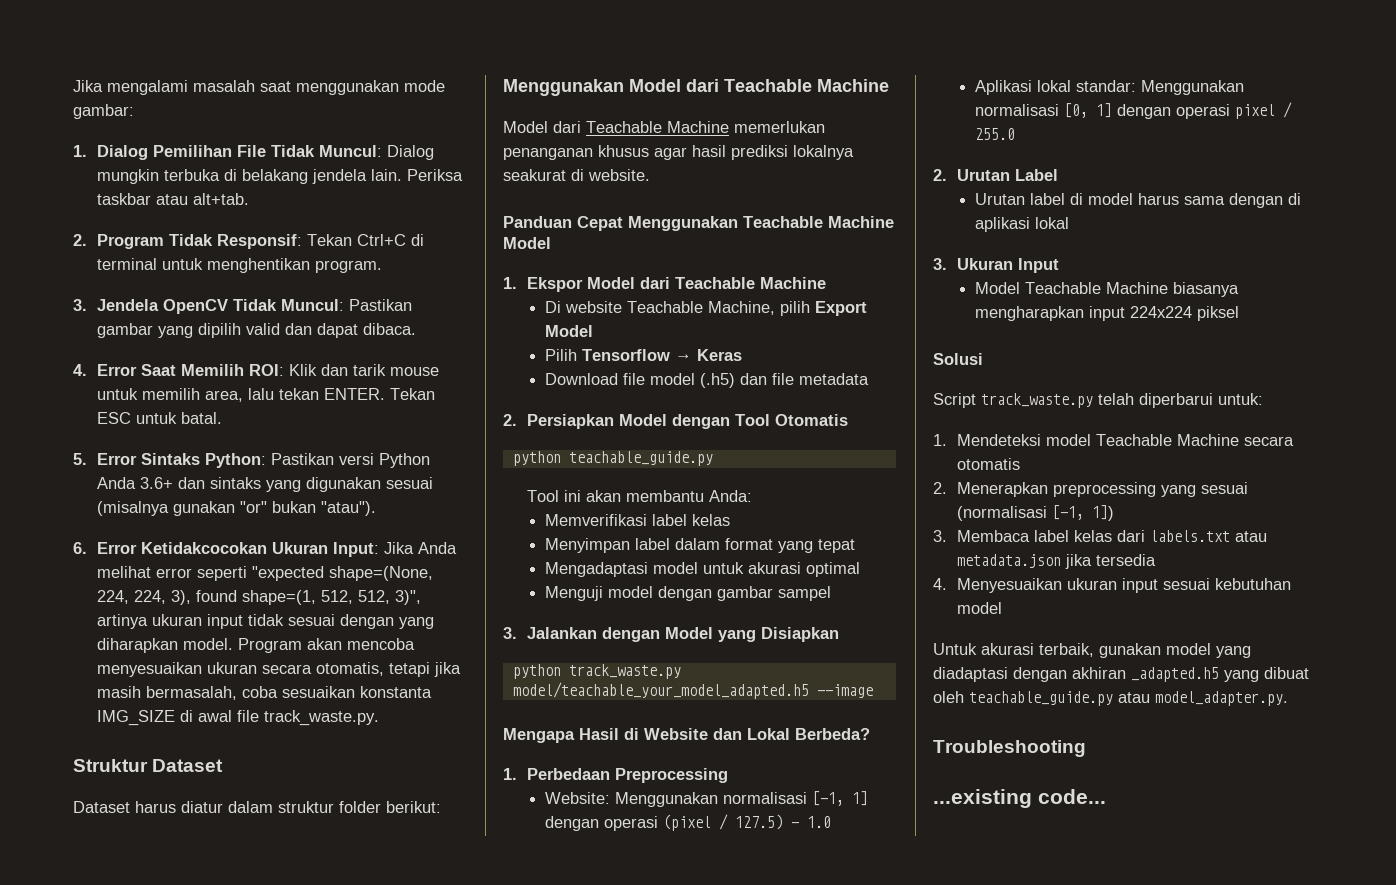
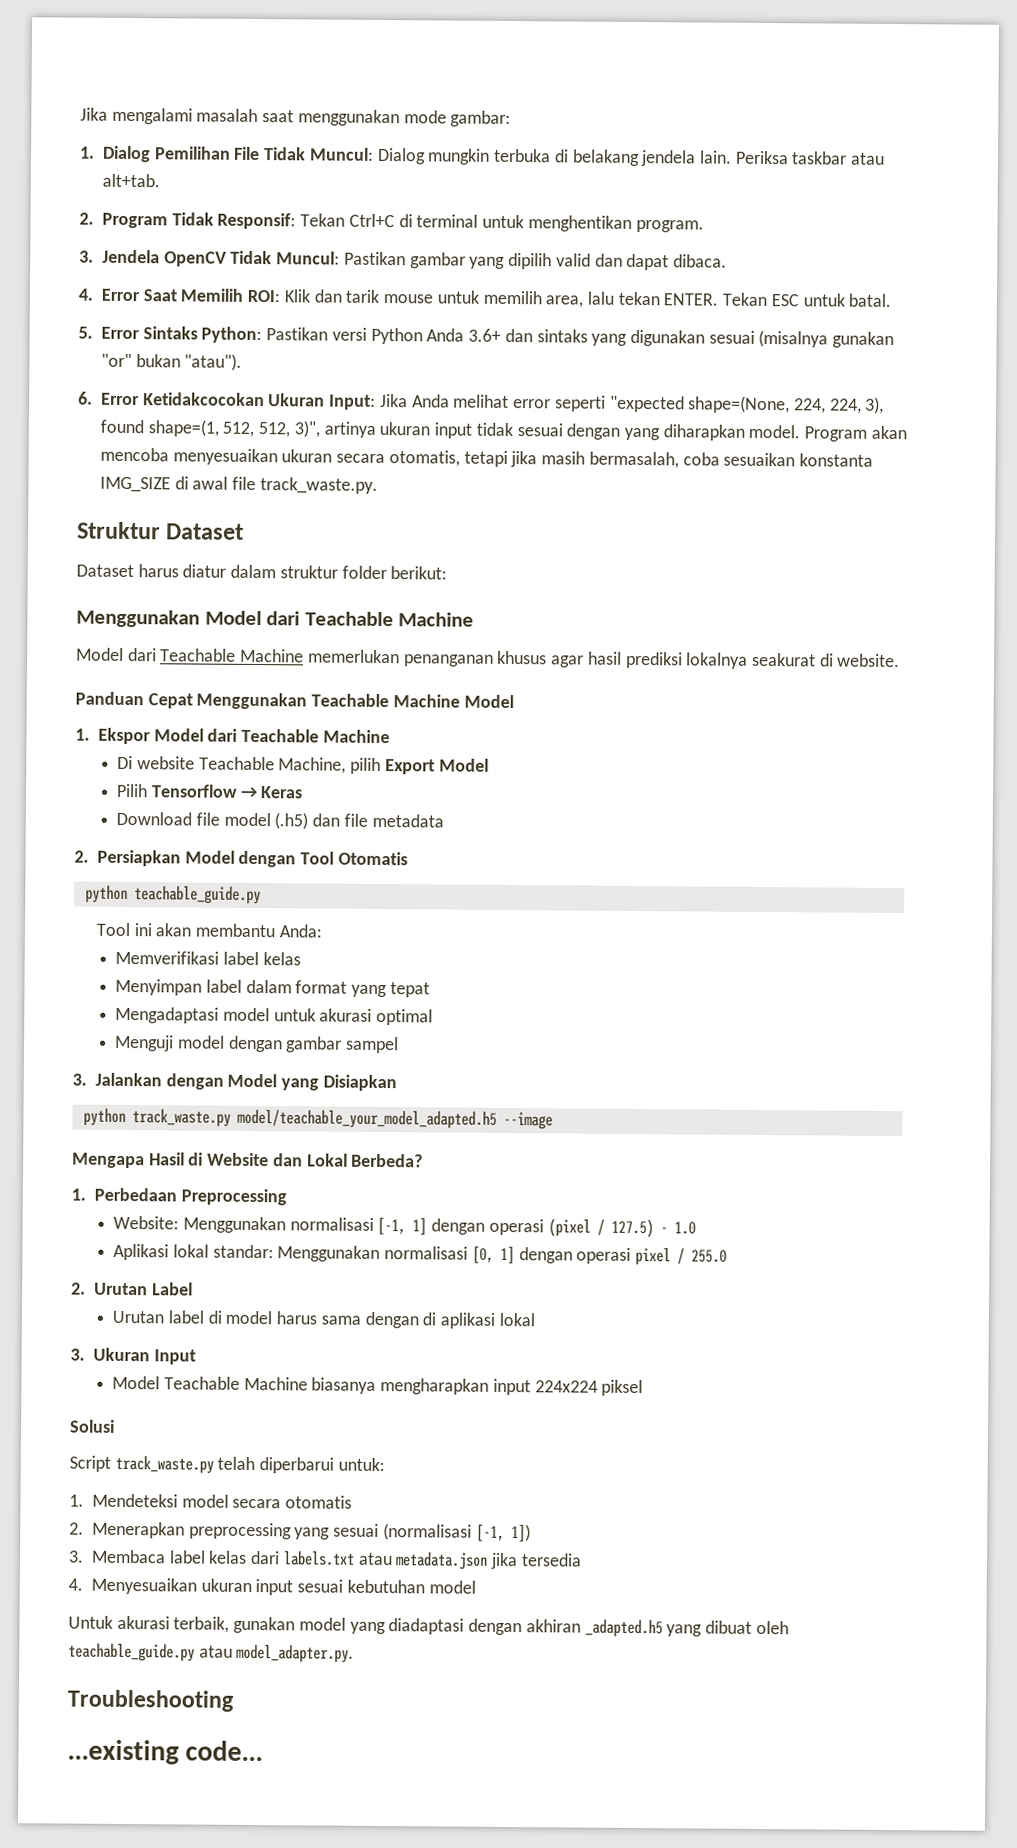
[1095,434,1239,446] Teachable Machine -> (229, 1501) none

